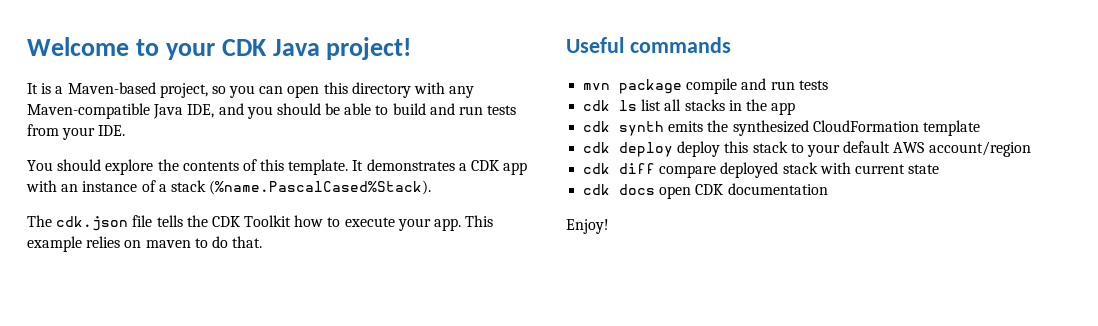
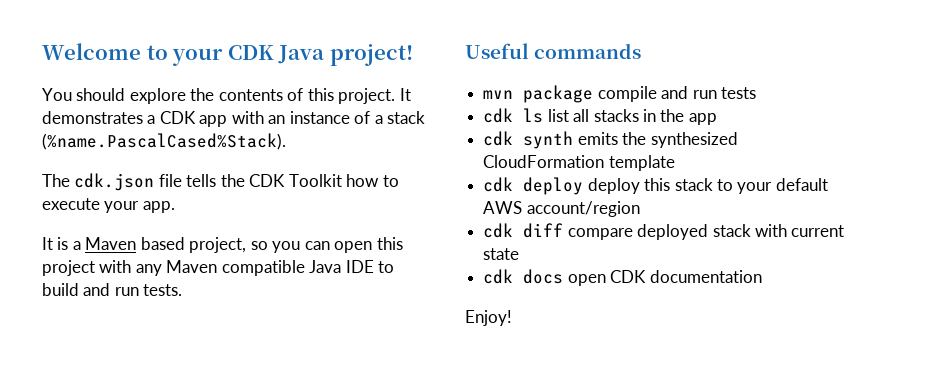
[27,82,475,98] [27,103,517,119] [27,124,126,140] // It is a Maven-based project, so you can open this directory with any Maven-compatible Java IDE, and you should be able to build and run tests from your IDE. -> (413, 55) none
[288,159,349,175] template. -> [338,88,396,104] project.
[465,215,494,227] [27,236,263,252] This example relies on maven to do that. -> [42,237,403,253] [42,260,395,276] [42,283,183,296] // It is a Maven based project, so you can open this project with any Maven compatible Java IDE to build and run tests.

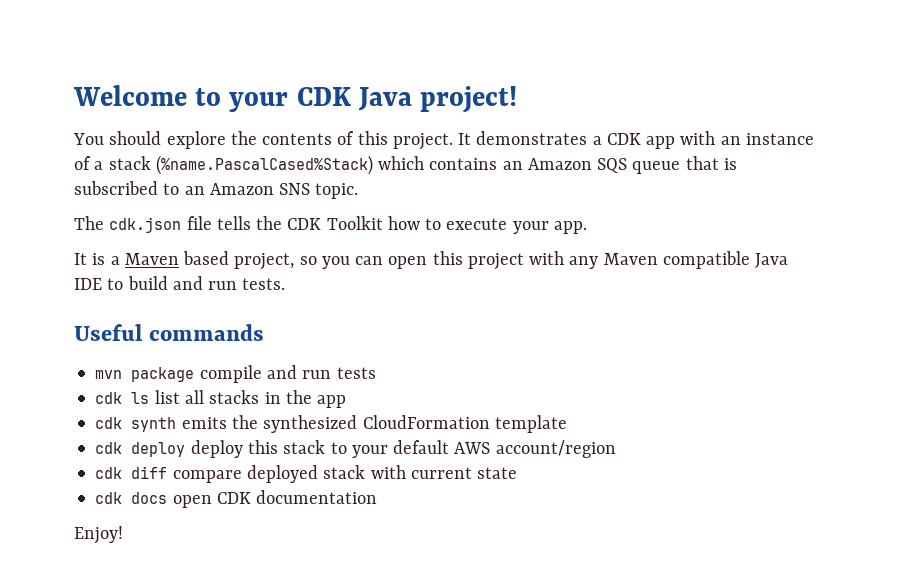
[42,133,286,150] (%name.PascalCased%Stack). -> [155,155,737,175] [74,181,359,199] (%name.PascalCased%Stack) which contains an Amazon SQS queue that is subscribed to an Amazon SNS topic.

